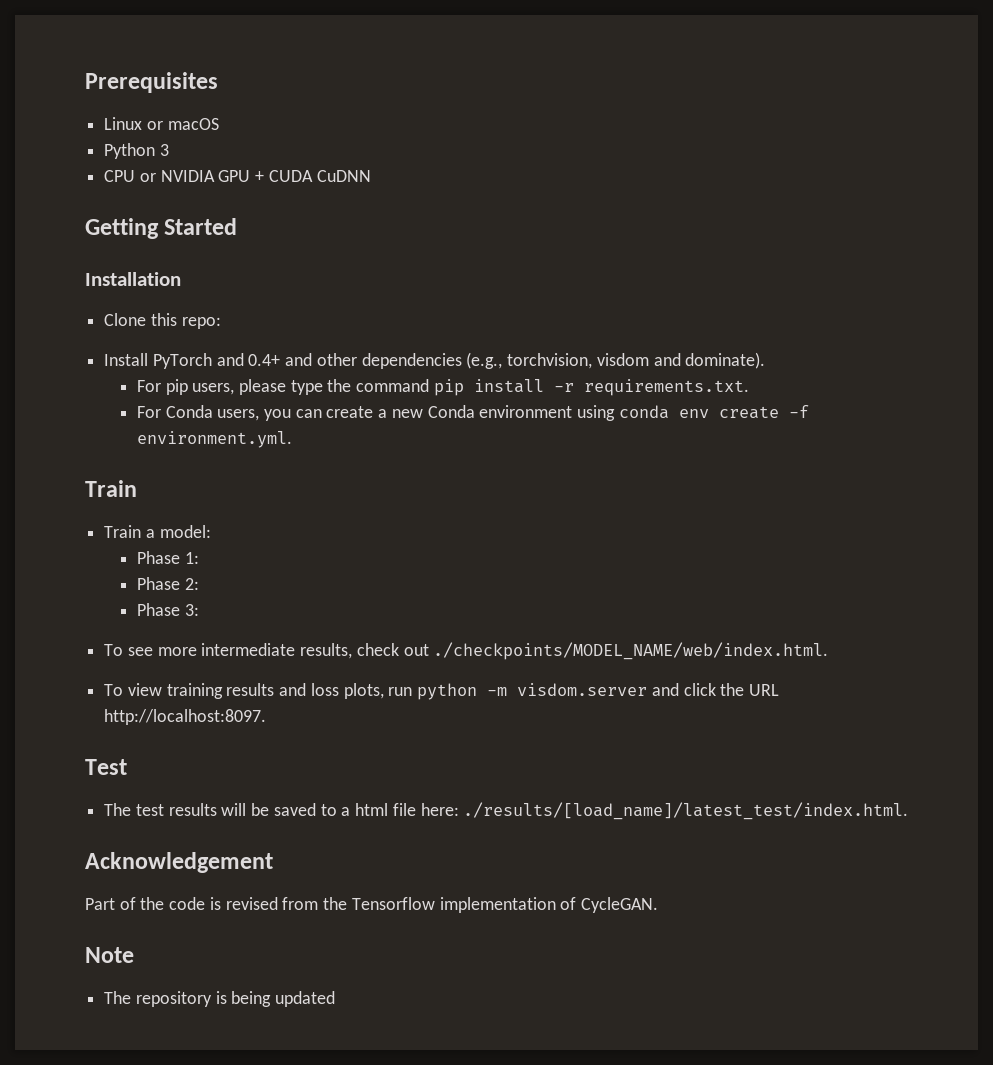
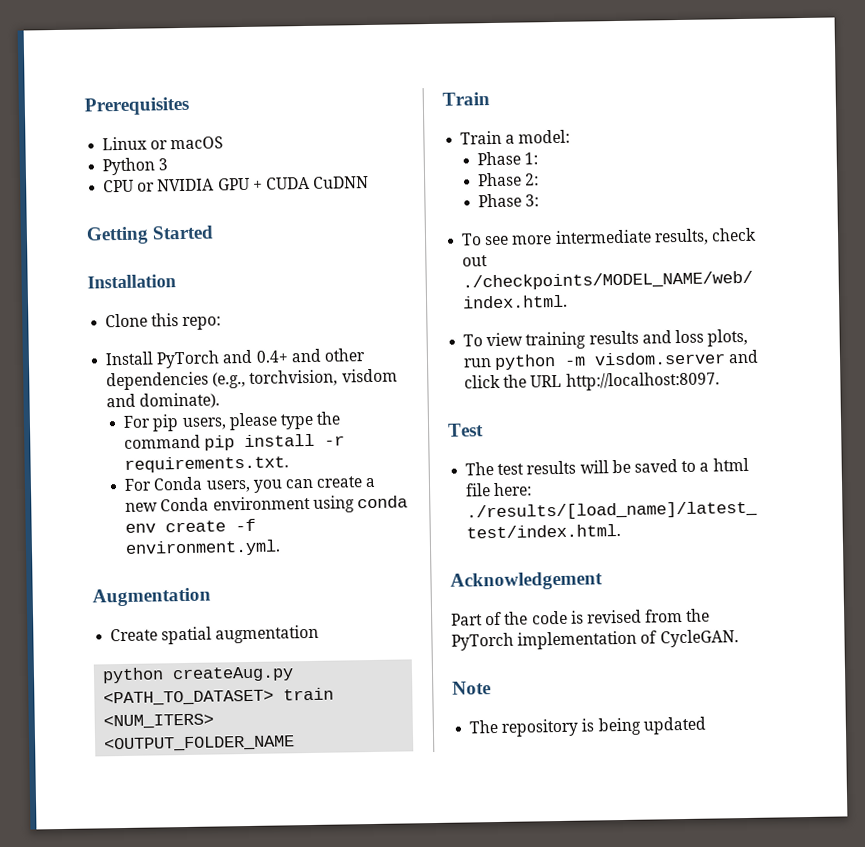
(292, 439) none -> [92,587,211,607] [110,624,320,645] [102,666,295,684] [103,687,335,707] [103,713,215,730] [104,735,296,753] // Augmentation // Create spatial augmentation // python createAug.py <PATH_TO_DATASET> train <NUM_ITERS> <OUTPUT_FOLDER_NAME
[351,897,435,910] Tensorflow -> [451,632,514,651] PyTorch

